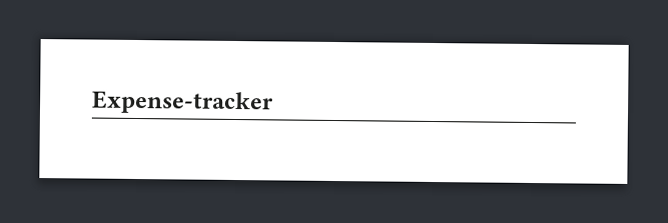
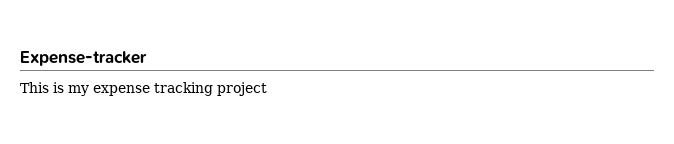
(274, 102) none -> [20,82,267,96] // This is my expense tracking project

